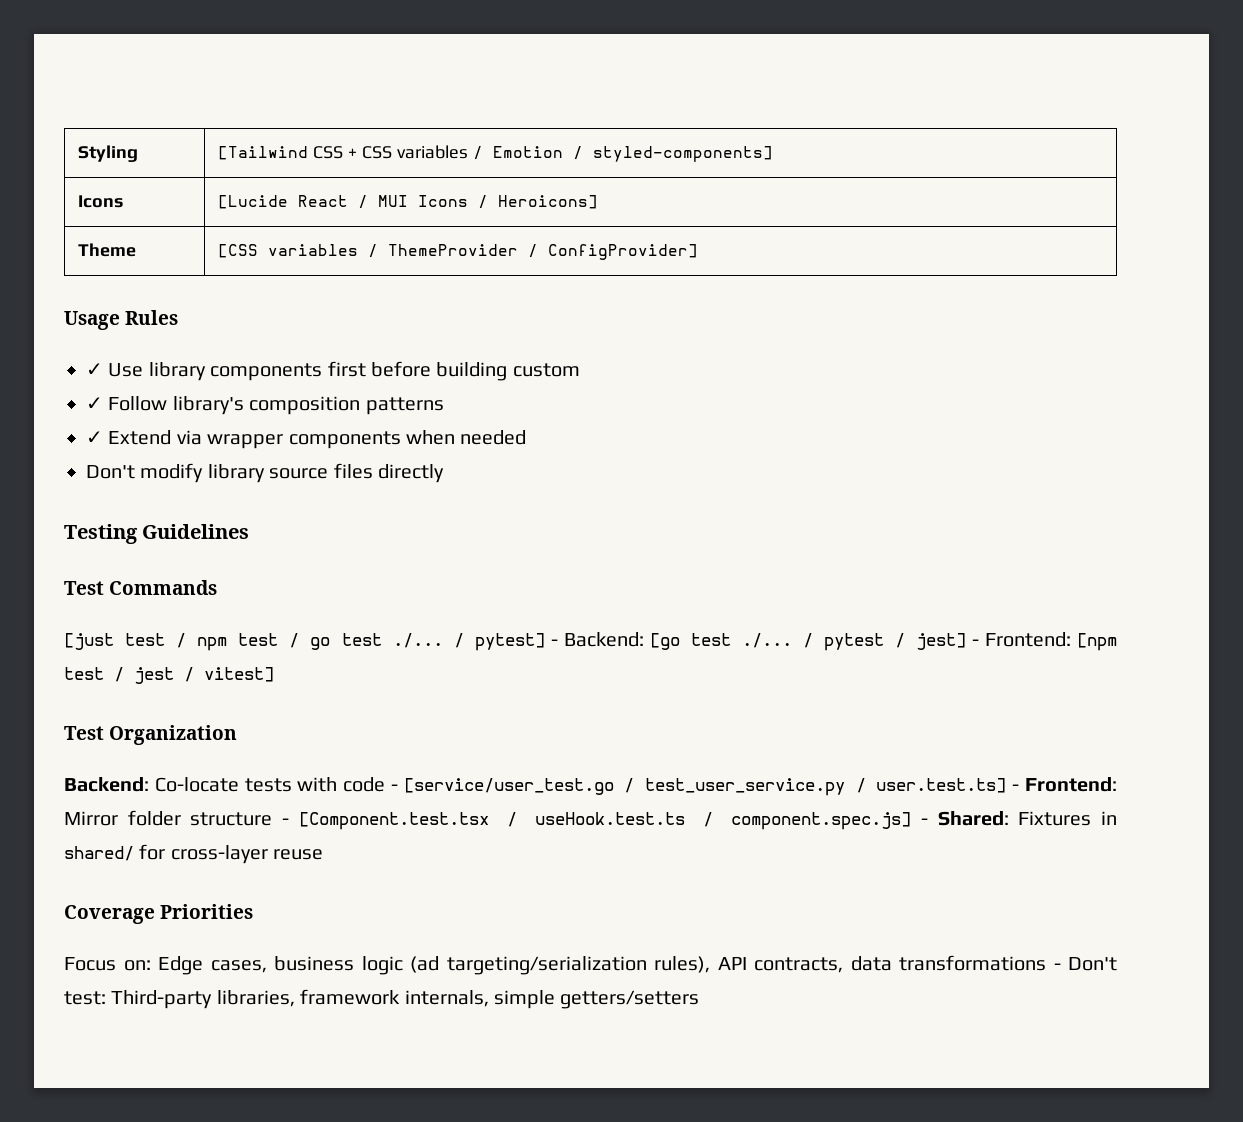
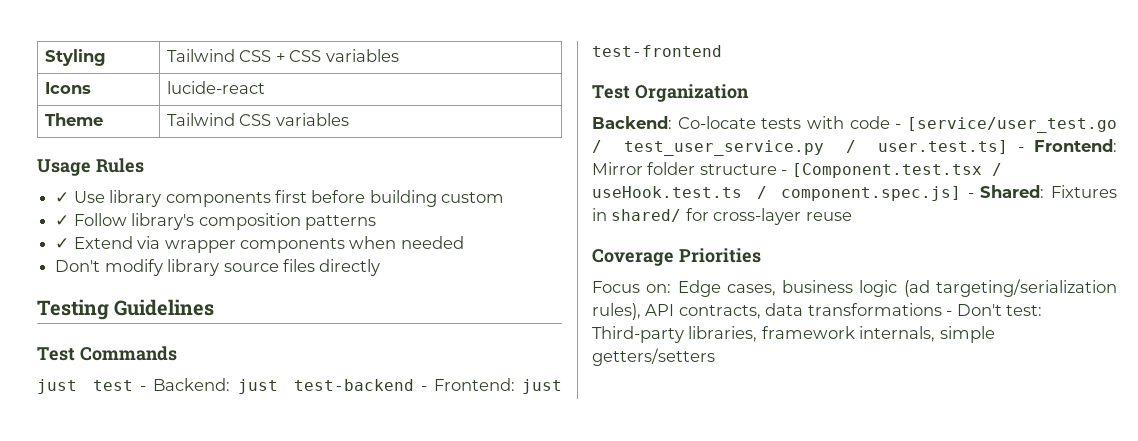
[218,146,309,160] [Tailwind -> [166,49,235,62] Tailwind
[472,146,773,162] [78,195,124,208] [218,195,599,209] / Emotion / styled-components] // Icons | [Lucide React / MUI Icons / Heroicons] -> [44,82,91,94] [166,81,265,94] // Icons | lucide-react
[218,244,699,260] [CSS variables / ThemeProvider / ConfigProvider] -> [166,113,349,126] Tailwind CSS variables
[64,632,1117,651] [64,667,274,684] [just test / npm test / go test ./... / pytest] - Backend: [go test ./... / pytest / jest] - Frontend: [npm test / jest / vitest] -> [37,378,562,394] [592,45,722,57] just test - Backend: just test-backend - Frontend: just test-frontend

